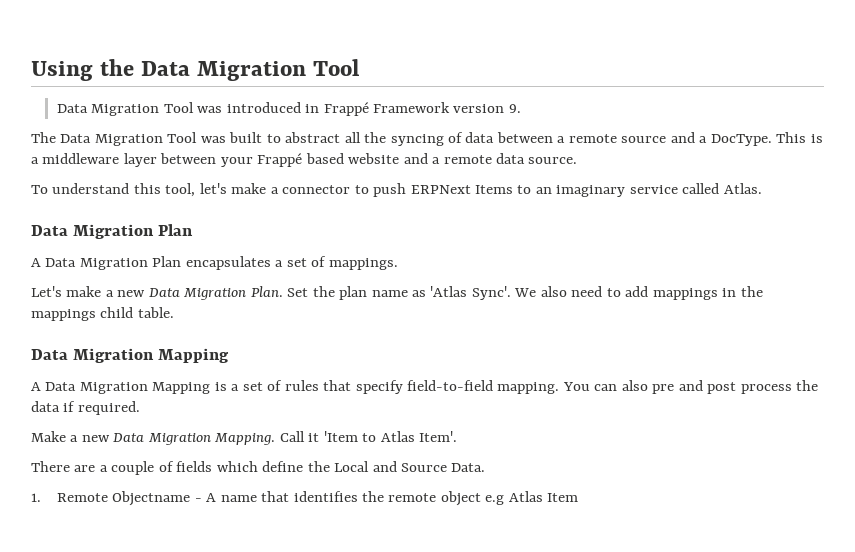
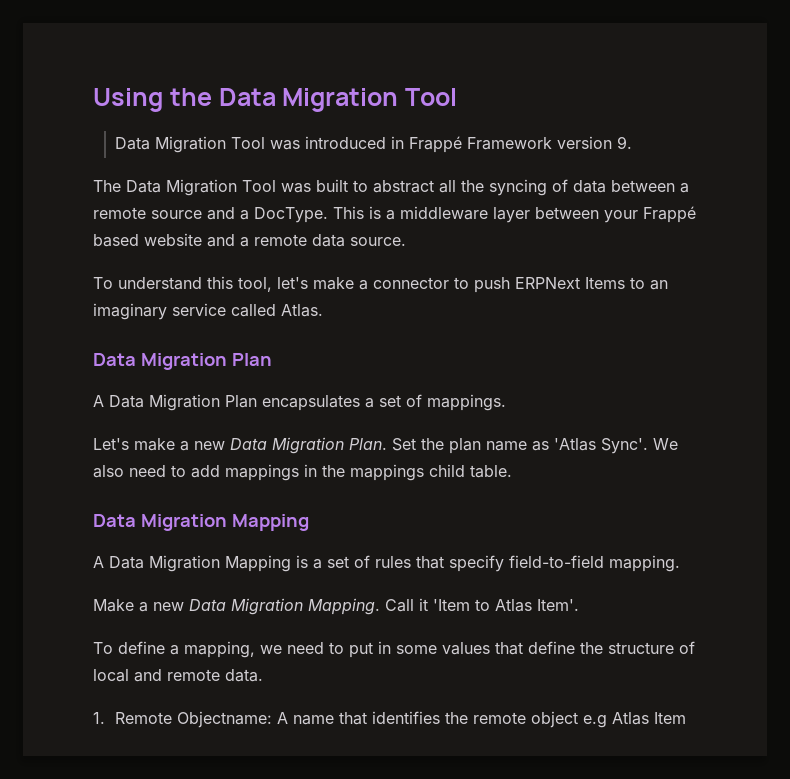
[562,380,819,394] [31,401,140,415] You can also pre and post process the data if required. -> (680, 563) none
[31,461,486,475] There are a couple of fields which define the Local and Source Data. -> [93,641,695,658] [93,669,263,682] To define a mapping, we need to put in some values that define the structure of local and remote data.
[112,491,202,506] Objectname - -> [177,711,273,728] Objectname:

